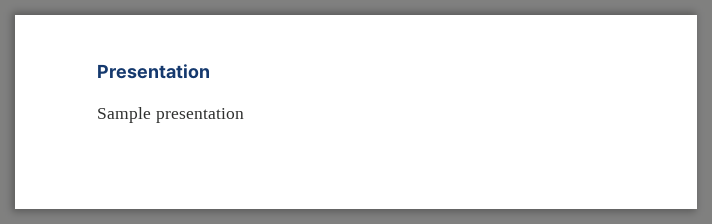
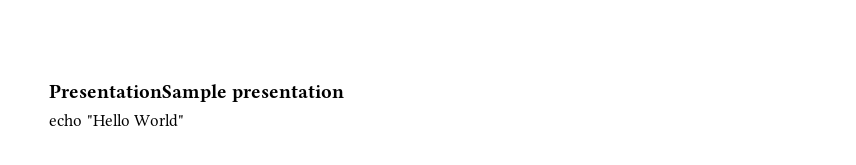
[97,64,210,79] [97,107,244,123] Presentation // Sample presentation -> [49,84,345,102] [49,114,185,127] PresentationSample presentation // echo "Hello World"

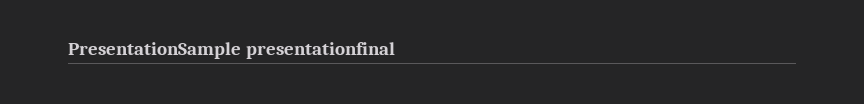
[232,85,345,102] [49,114,185,127] presentation // echo "Hello World" -> [245,42,395,59] presentationfinal

